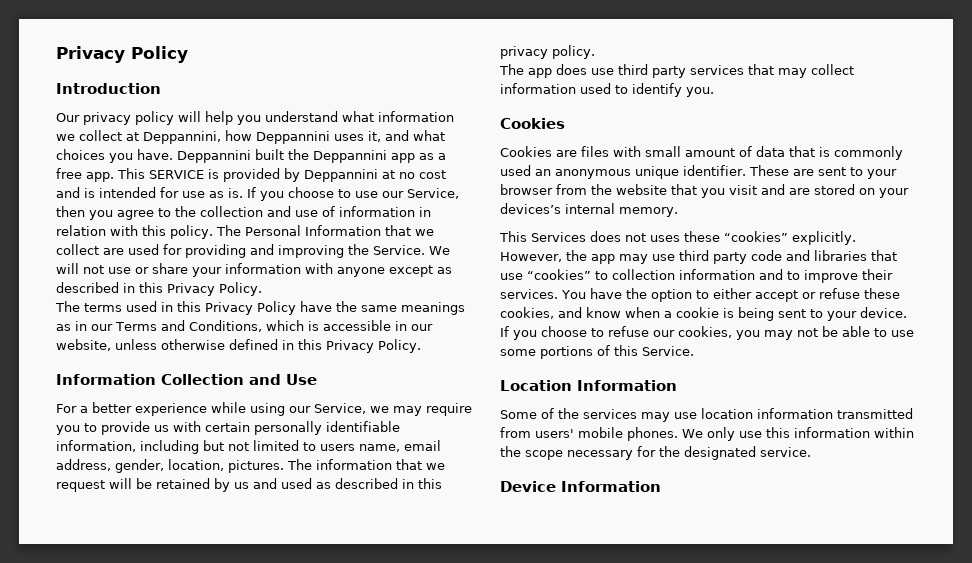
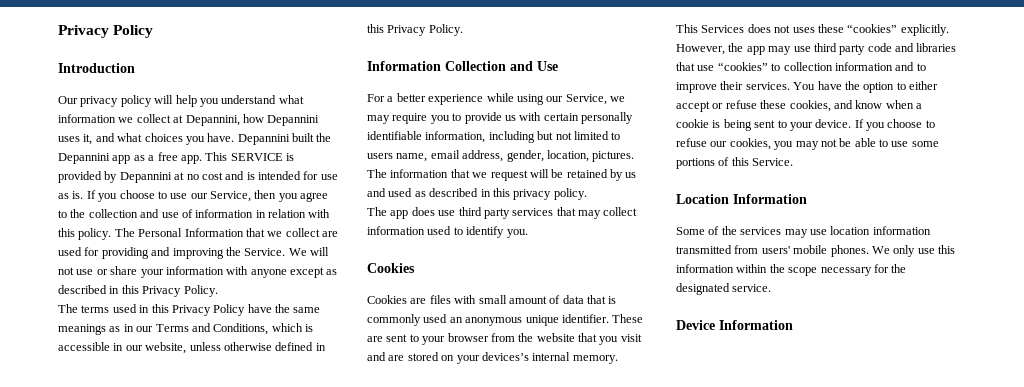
[143,130,330,144] Deppannini, how Deppannini -> [185,114,320,126] Depannini, how Depannini
[177,150,251,163] Deppannini -> [237,134,290,145] Depannini
[313,150,387,163] Deppannini -> [58,153,110,164] Depannini
[304,169,378,182] Deppannini -> [119,172,172,183] Depannini

